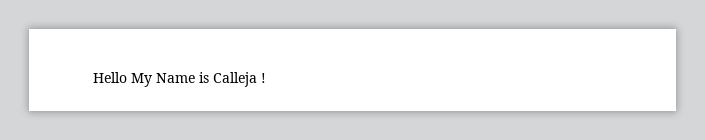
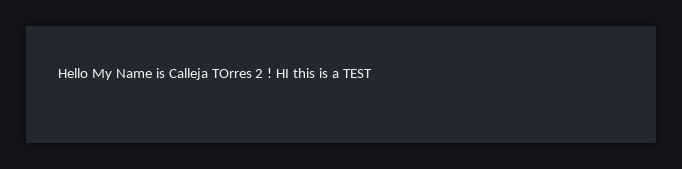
[261,73,266,83] ! -> [211,68,372,78] TOrres 2 ! HI this is a TEST

